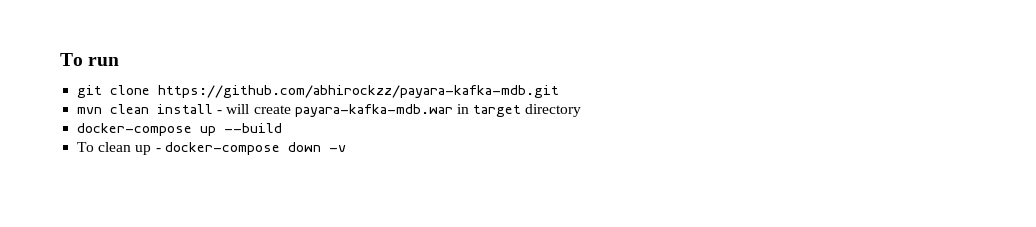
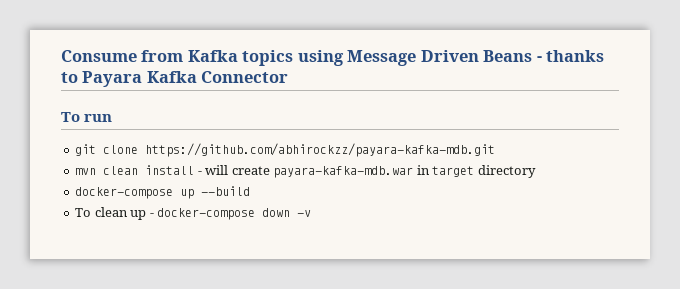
(60, 59) none -> [61,50,605,66] [61,71,289,87] Consume from Kafka topics using Message Driven Beans - thanks to Payara Kafka Connector //

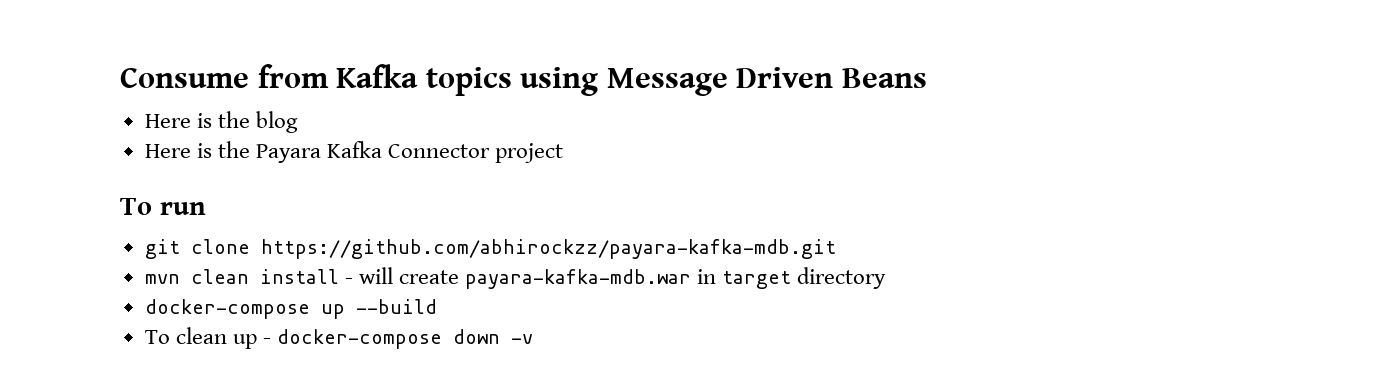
[536,50,605,62] [61,72,78,83] - thanks to -> [144,111,298,133] [144,141,250,158] // Here is the blog // Here is the
(289, 77) none -> [495,143,564,163] project

